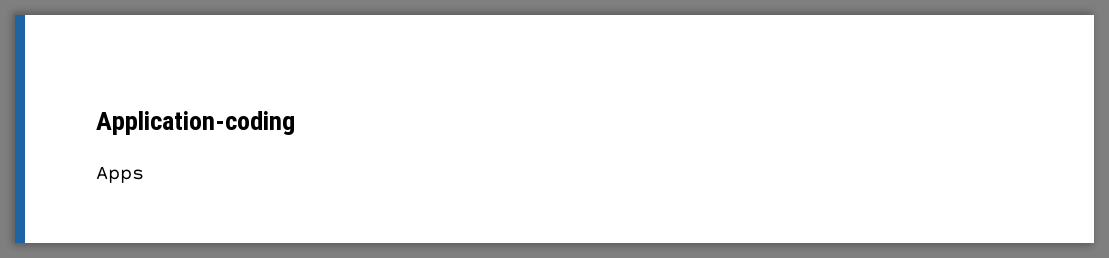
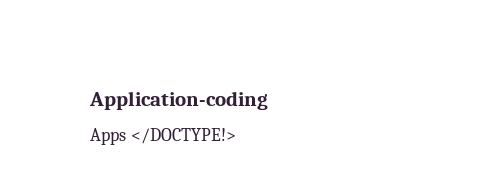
(144, 174) none -> [130,128,236,144] </DOCTYPE!>

